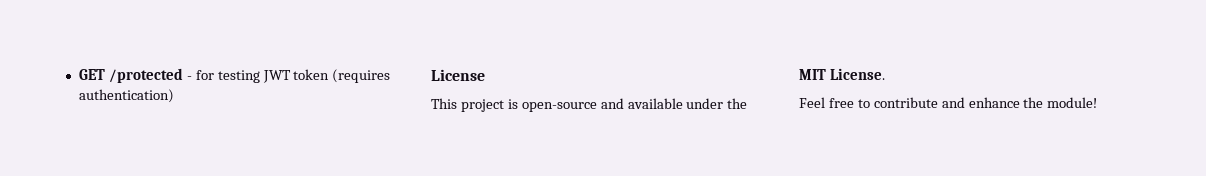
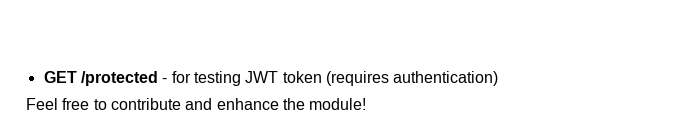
[431,69,485,81] [431,98,748,112] [799,68,885,80] // License // This project is open-source and available under the MIT License. -> (499, 78) none

